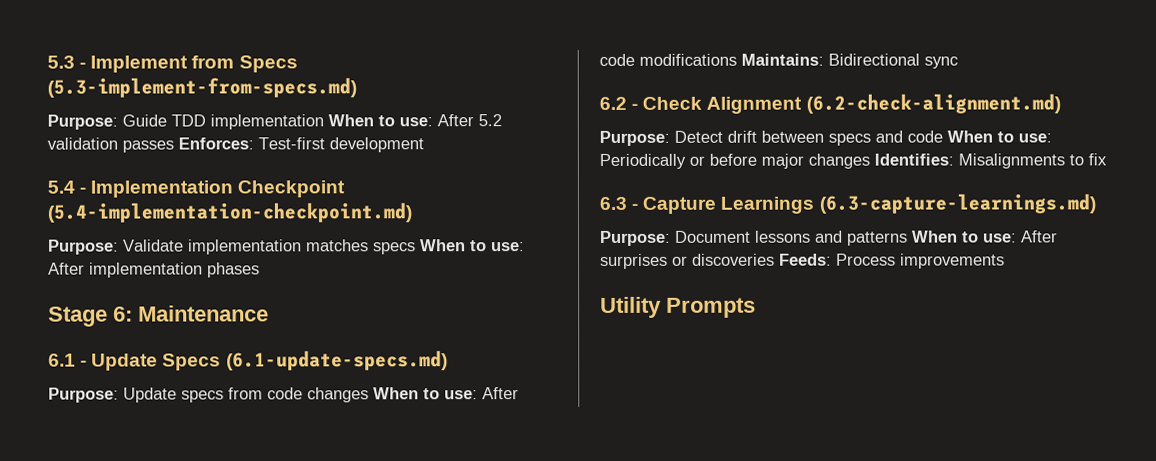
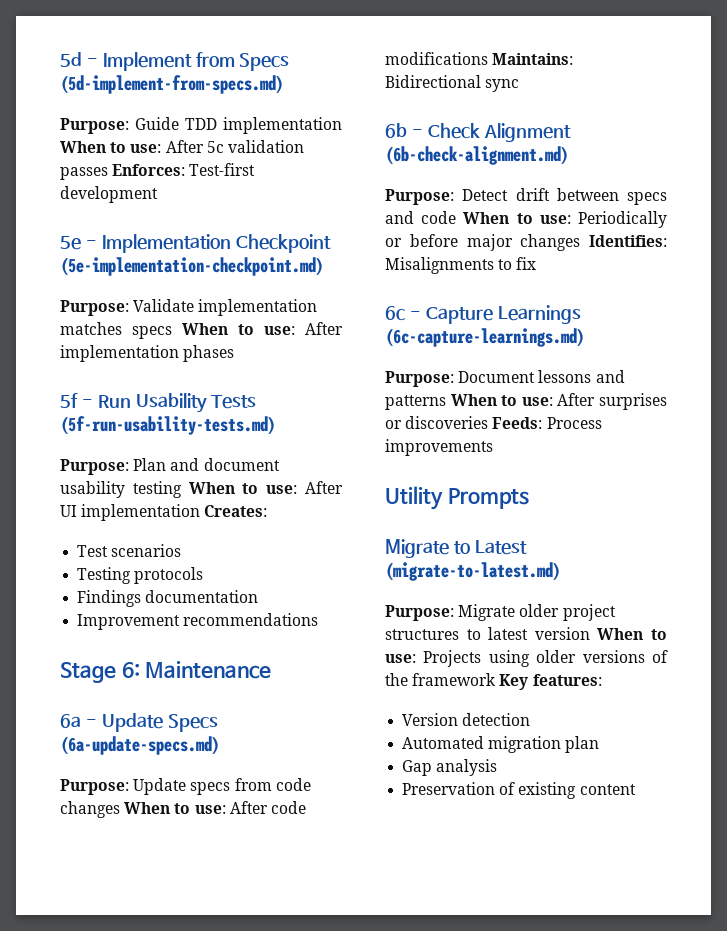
[47,55,75,69] 5.3 -> [60,52,82,67] 5d
[47,77,357,98] (5.3-implement-from-specs.md) -> [60,75,284,94] (5d-implement-from-specs.md)
[478,114,502,127] 5.2 -> [206,141,224,153] 5c
[47,180,75,194] 5.4 -> [60,236,81,250] 5e
[47,202,412,223] (5.4-implementation-checkpoint.md) -> [60,257,324,276] (5e-implementation-checkpoint.md)
(260, 270) none -> [60,393,257,413] [60,416,276,435] [60,458,280,475] [60,481,343,498] [60,504,268,521] [77,544,182,557] [77,567,204,584] [77,590,259,607] [77,613,319,630] // 5f - Run Usability Tests (5f-run-usability-tests.md) // Purpose: Plan and document usability testing When to use: After UI implementation Creates: // Test scenarios // Testing protocols // Findings documentation // Improvement recommendations
[48,353,76,367] 6.1 -> [60,714,81,728] 6a
[225,350,448,371] (6.1-update-specs.md) -> [60,736,220,755] (6a-update-specs.md)
[599,96,627,110] 6.2 -> [385,123,407,138] 6b
[805,93,1061,114] (6.2-check-alignment.md) -> [385,146,569,165] (6b-check-alignment.md)
[599,196,627,210] 6.3 -> [385,306,405,321] 6c
[818,193,1096,214] (6.3-capture-learnings.md) -> [385,328,585,347] (6c-capture-learnings.md)
(756, 307) none -> [385,539,527,558] [385,562,561,581] [385,604,616,621] [385,627,667,640] [385,650,668,667] [385,673,602,690] [402,713,531,726] [402,736,600,753] [402,759,498,776] [402,782,636,799] // Migrate to Latest (migrate-to-latest.md) // Purpose: Migrate older project structures to latest version When to use: Projects using older versions of the framework Key features: // Version detection // Automated migration plan // Gap analysis // Preservation of existing content

